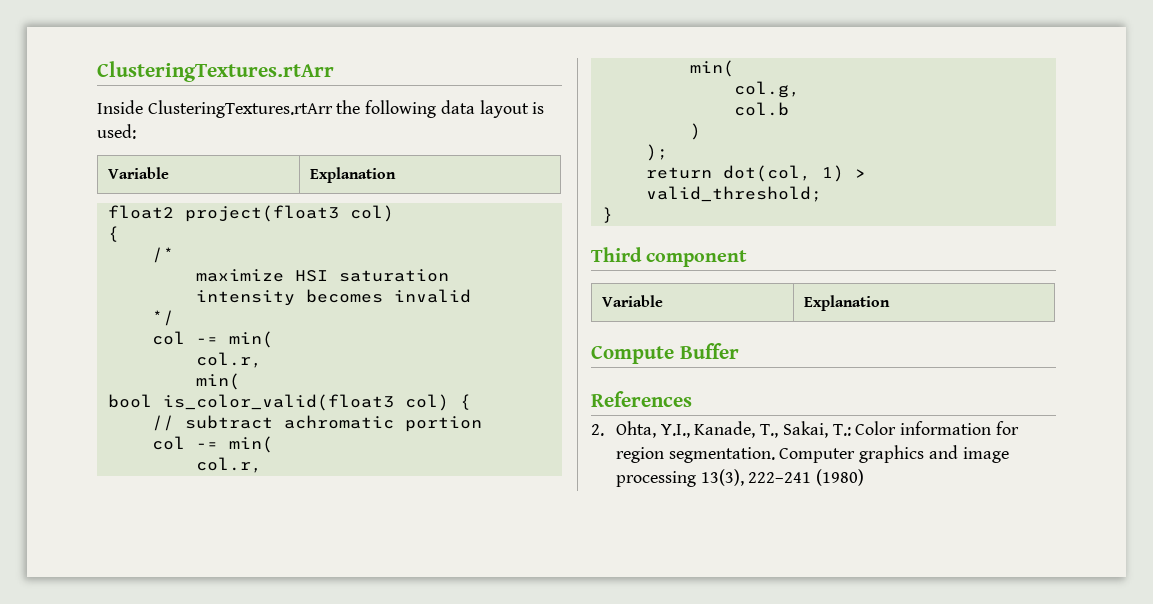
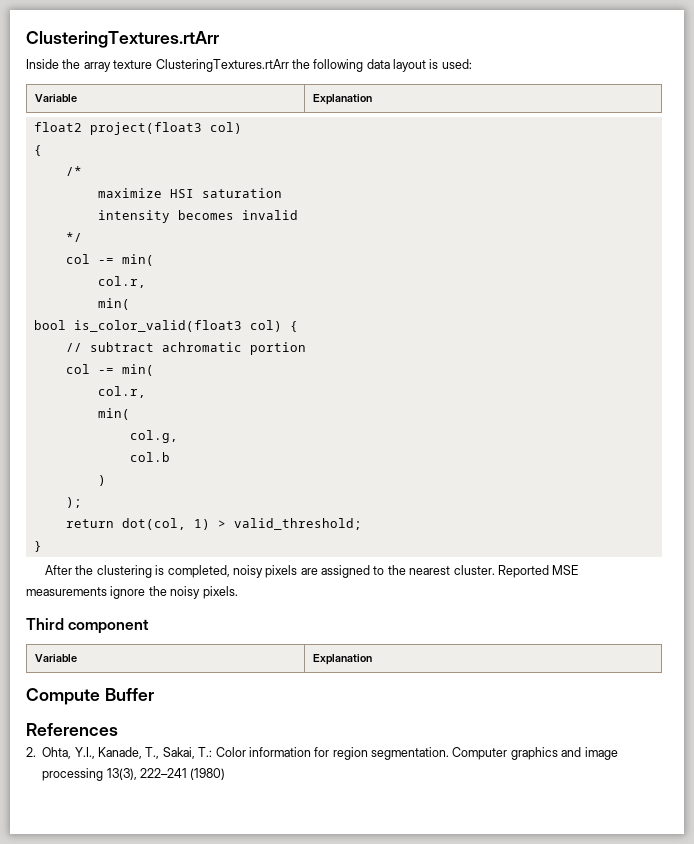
(143, 107) none -> [62,59,153,72] the array texture
(613, 215) none -> [45,565,579,578] [26,586,238,599] // After the clustering is completed, noisy pixels are assigned to the nearest cluster. Reported MSE measurements ignore the noisy pixels.

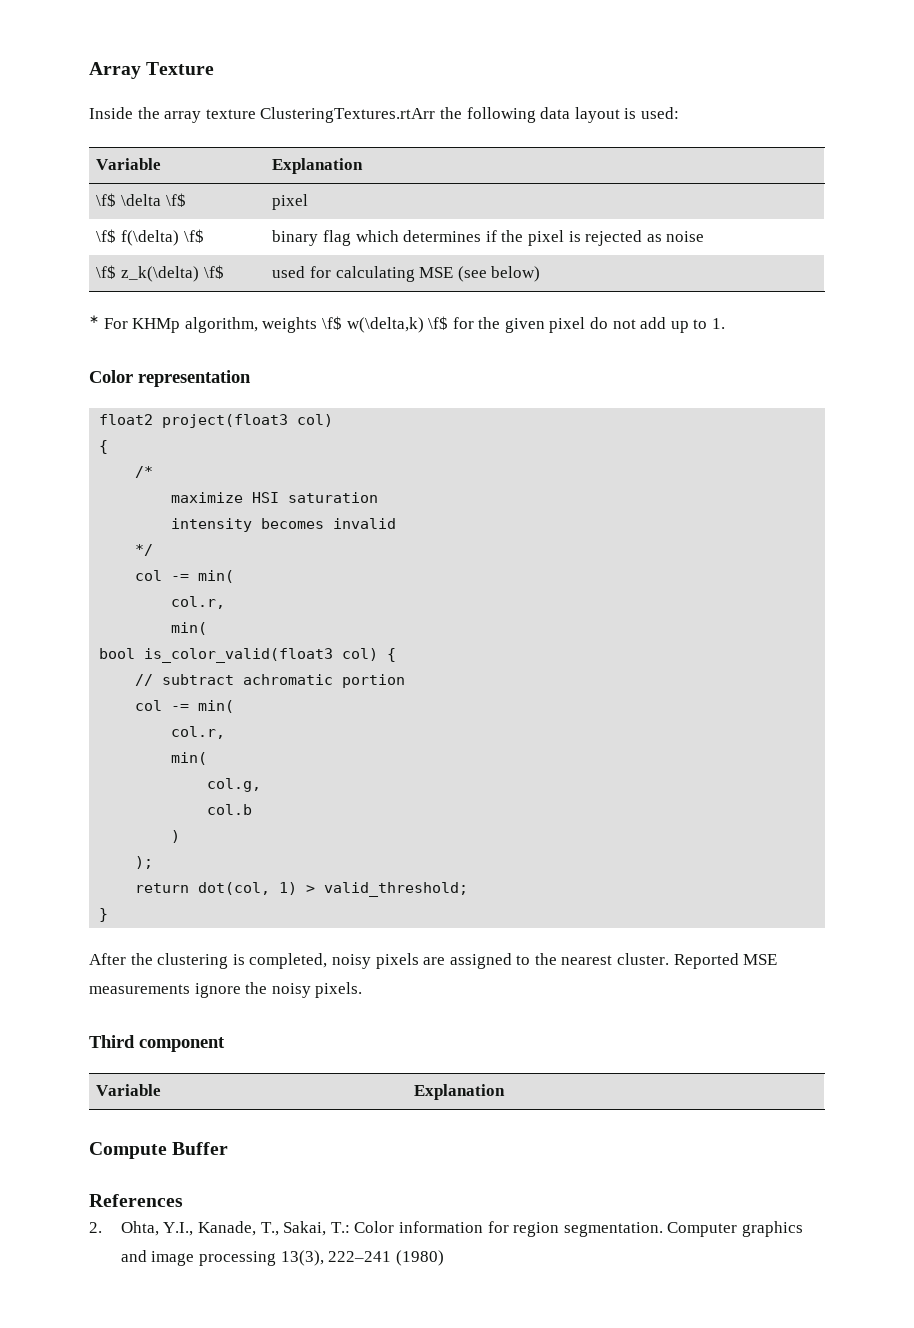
[26,31,219,48] ClusteringTextures.rtArr -> [89,62,215,79] Array Texture
(372, 99) none -> [96,193,186,207] [272,194,309,210] [96,229,204,246] [272,230,705,246] [96,265,224,282] [272,266,541,282] [89,315,726,333] [89,370,251,387] // \f$ \delta \f$ | pixel // \f$ f(\delta) \f$ | binary flag which determines if the pixel is rejected as noise // \f$ z_k(\delta) \f$ | used for calculating MSE (see below) // ∗ For KHMp algorithm, weights \f$ w(\delta,k) \f$ for the given pixel do not add up to 1. // Color representation

